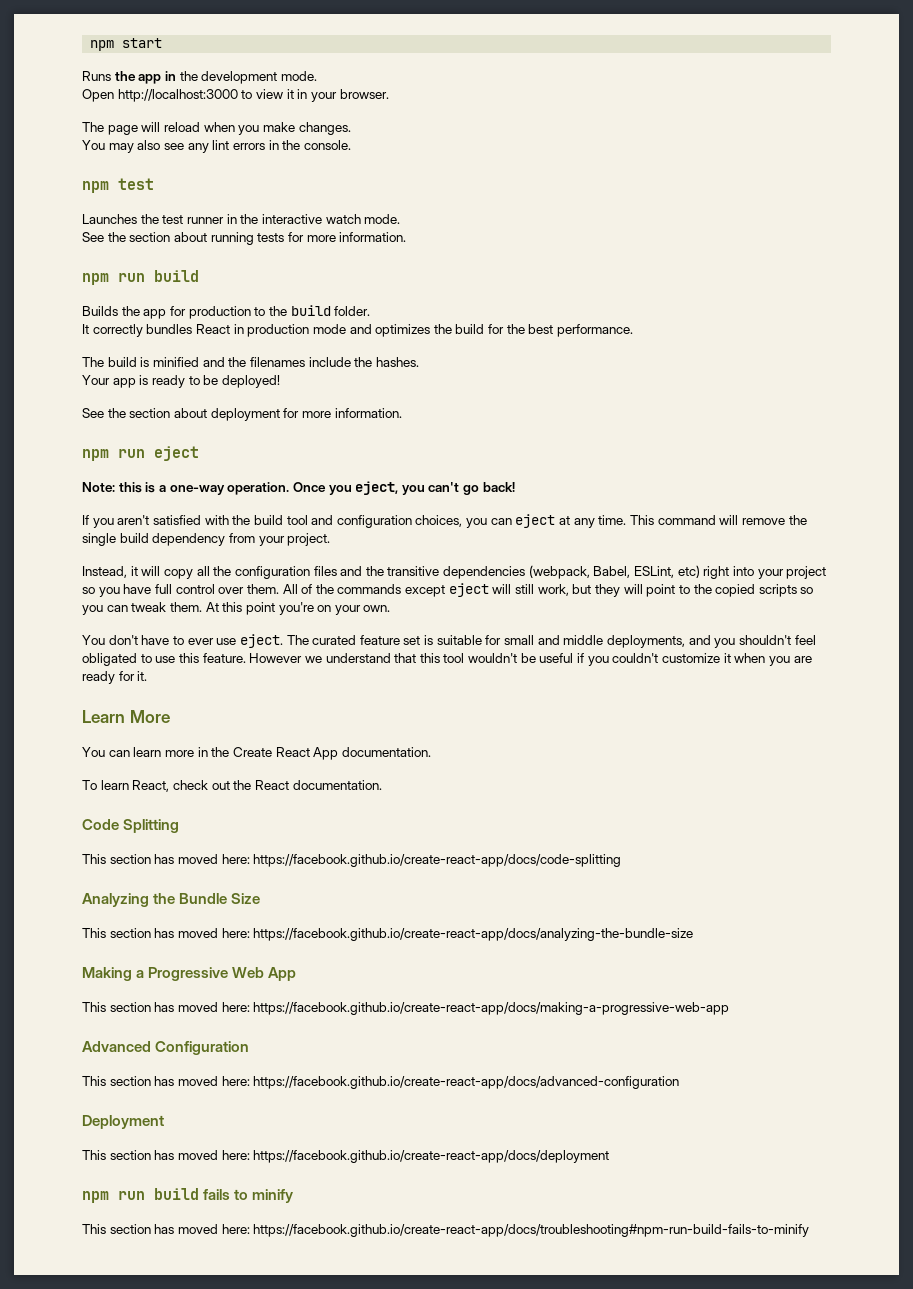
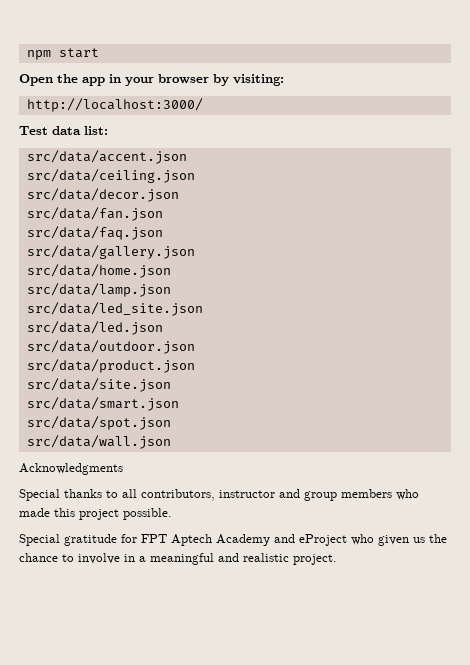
[82,71,111,81] Runs -> [19,74,53,86] Open
[179,71,317,84] [82,89,389,102] [82,122,351,135] [82,140,351,153] [82,178,154,193] [82,214,401,224] [82,232,407,245] [82,270,199,285] [82,305,371,319] [82,324,634,337] [82,357,419,367] [82,375,280,388] [82,408,402,421] [82,446,199,461] [82,481,515,495] [82,514,807,528] [82,533,331,546] [82,565,827,579] [82,583,814,597] [82,602,391,615] [82,634,816,648] [82,653,812,666] [82,671,148,684] [82,710,170,723] [82,747,431,760] [82,780,382,792] [82,819,180,833] [82,854,622,867] [82,893,261,907] [82,928,694,941] [82,967,297,981] [82,1002,730,1015] [82,1041,250,1055] [82,1076,680,1089] [82,1115,164,1129] [82,1150,610,1163] [82,1188,294,1203] [82,1224,810,1237] the development mode. // Open http://localhost:3000 to view it in your browser. // The page will reload when you make changes. // You may also see any lint errors in the console. // npm test // Launches the test runner in the interactive watch mode. // See the section about running tests for more information. // npm run build // Builds the app for production to the build folder. // It correctly bundles React in production mode and optimizes the build for the best performance. // The build is minified and the filenames include the hashes. // Your app is ready to be deployed! // See the section about deployment for more information. // npm run eject // Note: this is a one-way operation. Once you eject, you can't go back! // If you aren't satisfied with the build tool and configuration choices, you can eject at any time. This command will remove the single build dependency from your project. // Instead, it will copy all the configuration files and the transitive dependencies (webpack, Babel, ESLint, etc) right into your project so you have full control over them. All of the commands except eject will still work, but they will point to the copied scripts so you can tweak them. At this point you're on your own. // You don't have to ever use eject. The curated feature set is suitable for small and middle deployments, and you shouldn't feel obligated to use this feature. However we understand that this tool wouldn't be useful if you couldn't customize it when you are ready for it. // Learn More // You can learn more in the Create React App documentation. // To learn React, check out the React documentation. // Code Splitting // This section has moved here: https://facebook.github.io/create-react-app/docs/code-splitting // Analyzing the Bundle Size // This section has moved here: https://facebook.github.io/create-react-app/docs/analyzing-the-bundle-size // Making a Progressive Web App // This section has moved here: https://facebook.github.io/create-react-app/docs/making-a-progressive-web-app // Advanced Configuration // This section has moved here: https://facebook.github.io/create-react-app/docs/advanced-configuration // Deployment // This section has moved here: https://facebook.github.io/create-react-app/docs/deployment // npm run build fails to minify // This section has moved here: https://facebook.github.io/create-react-app/docs/troubleshooting#npm-run-build-fails-to-minify -> [125,74,284,86] [26,98,203,112] [19,126,108,135] [26,150,187,164] [26,169,195,183] [26,188,179,202] [26,207,163,221] [26,226,163,240] [26,245,195,259] [26,264,171,278] [26,283,171,297] [26,302,203,316] [26,321,163,335] [26,340,195,354] [26,359,195,373] [26,378,171,392] [26,397,179,411] [26,416,171,430] [26,435,171,449] [19,463,123,475] [19,489,419,501] [19,508,172,520] [19,534,447,546] [19,553,337,565] your browser by visiting: // http://localhost:3000/ // Test data list: // src/data/accent.json // src/data/ceiling.json // src/data/decor.json // src/data/fan.json // src/data/faq.json // src/data/gallery.json // src/data/home.json // src/data/lamp.json // src/data/led_site.json // src/data/led.json // src/data/outdoor.json // src/data/product.json // src/data/site.json // src/data/smart.json // src/data/spot.json // src/data/wall.json // Acknowledgments // Special thanks to all contributors, instructor and group members who made this project possible. // Special gratitude for FPT Aptech Academy and eProject who given us the chance to involve in a meaningful and realistic project.

